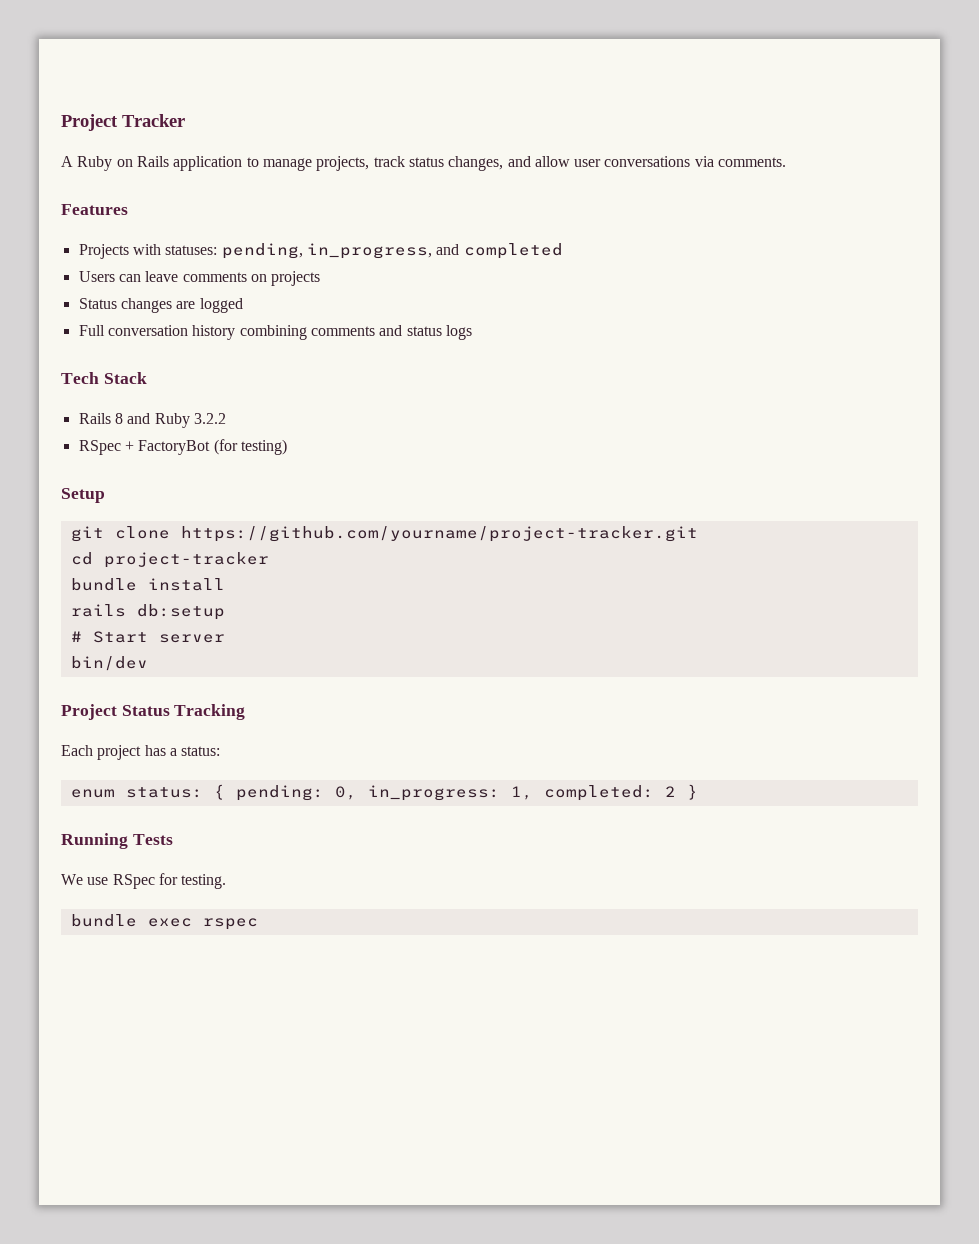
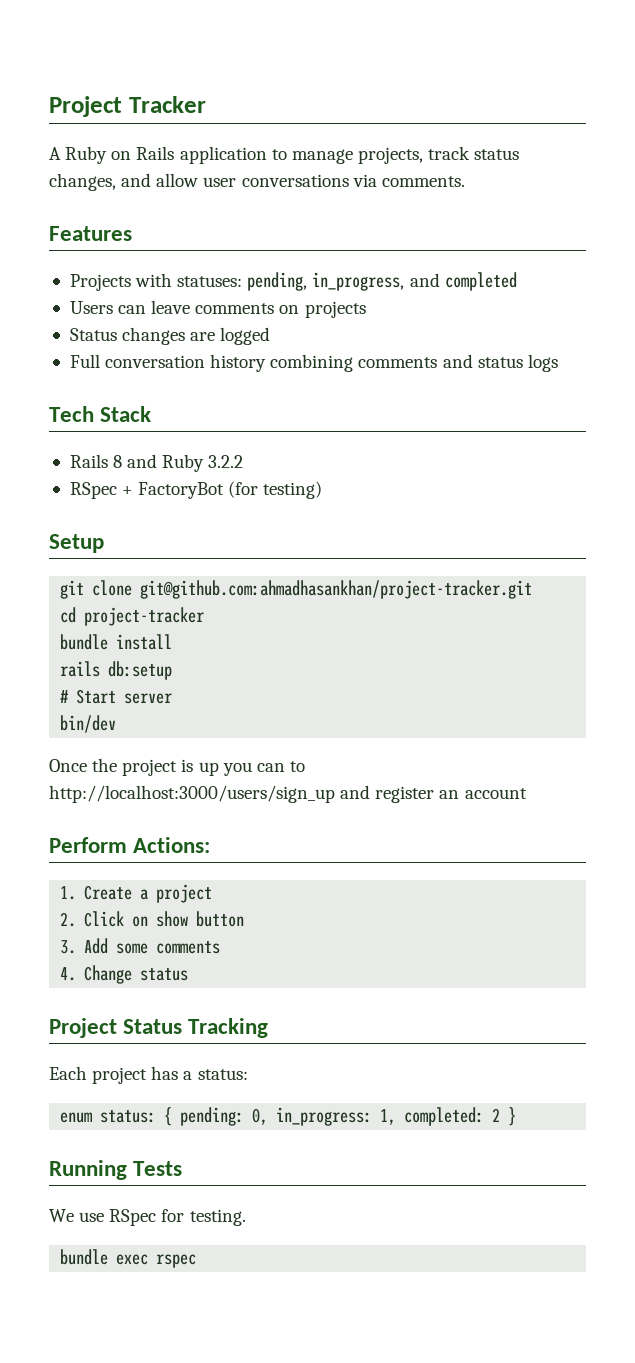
[180,526,698,542] https://github.com/yourname/project-tracker.git -> [140,580,533,599] git@github.com:ahmadhasankhan/project-tracker.git
(148, 663) none -> [49,758,305,776] [49,785,527,803] [49,837,211,853] [60,884,213,903] [60,911,245,927] [60,938,221,954] [60,965,189,984] // Once the project is up you can to http://localhost:3000/users/sign_up and register an account // Perform Actions: // 1. Create a project // 2. Click on show button // 3. Add some comments // 4. Change status

